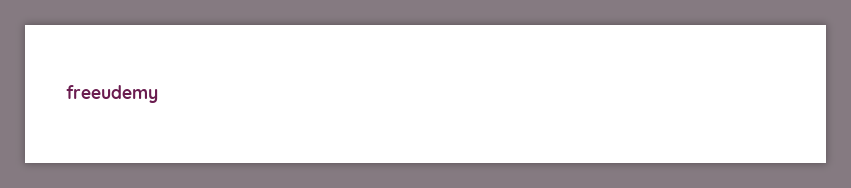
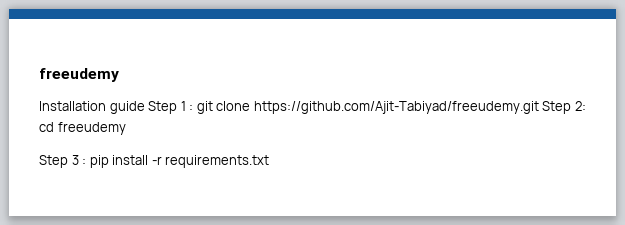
[66,85,158,103] freeudemy -> [39,68,119,82] [39,101,586,114] [39,122,126,135] [39,155,270,168] freeudemy // Installation guide Step 1 : git clone https://github.com/Ajit-Tabiyad/freeudemy.git Step 2: cd freeudemy // Step 3 : pip install -r requirements.txt

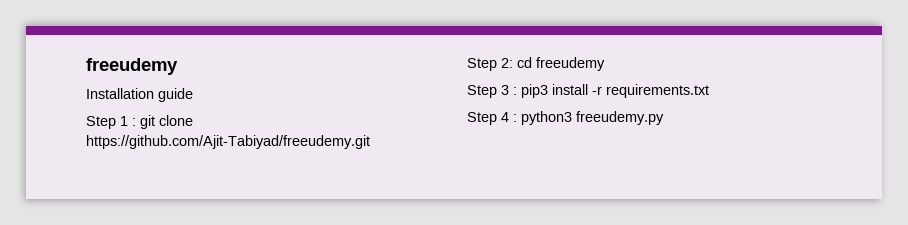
(145, 107) none -> (193, 95) //
(539, 107) none -> (370, 142) //
[89,155,109,168] pip -> [521,84,548,98] pip3
(270, 161) none -> [467,111,664,125] // Step 4 : python3 freeudemy.py

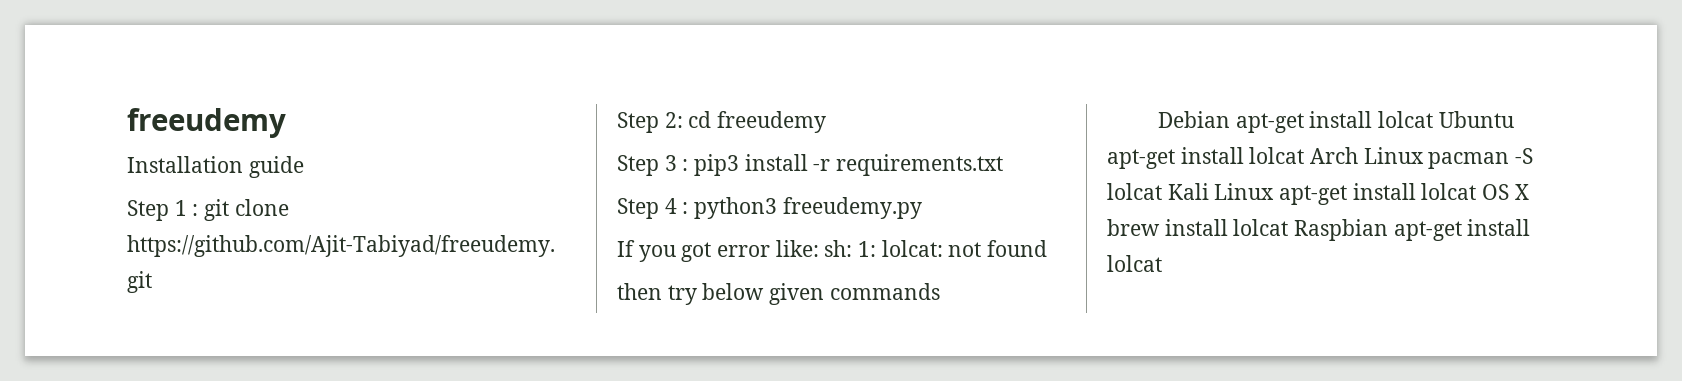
(664, 118) none -> [617,240,1048,262] [617,283,940,305] [1158,111,1514,133] [1107,147,1534,169] [1107,183,1529,205] [1107,219,1531,241] [1107,255,1162,272] // If you got error like: sh: 1: lolcat: not found // then try below given commands // Debian apt-get install lolcat Ubuntu apt-get install lolcat Arch Linux pacman -S lolcat Kali Linux apt-get install lolcat OS X brew install lolcat Raspbian apt-get install lolcat

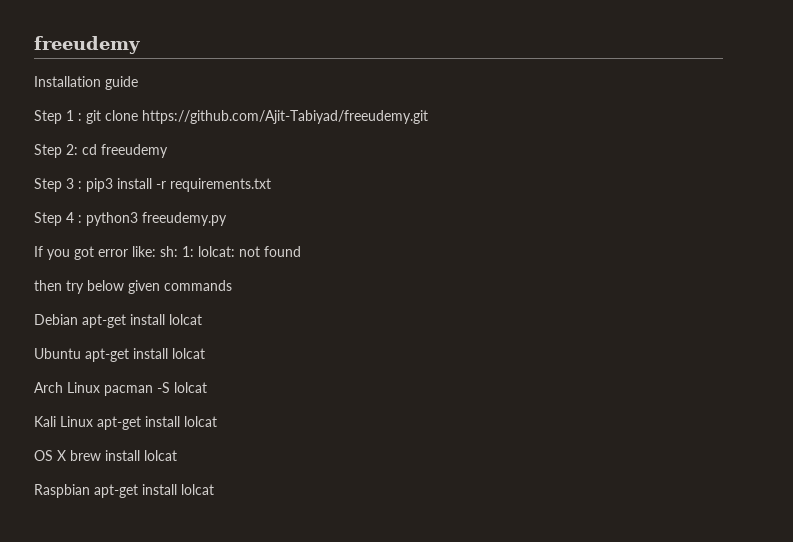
(1434, 119) none -> (202, 319) //
(1305, 155) none -> (205, 353) //
(1162, 191) none -> (207, 387) //
(1477, 191) none -> (217, 421) //
(1289, 227) none -> (177, 455) //

